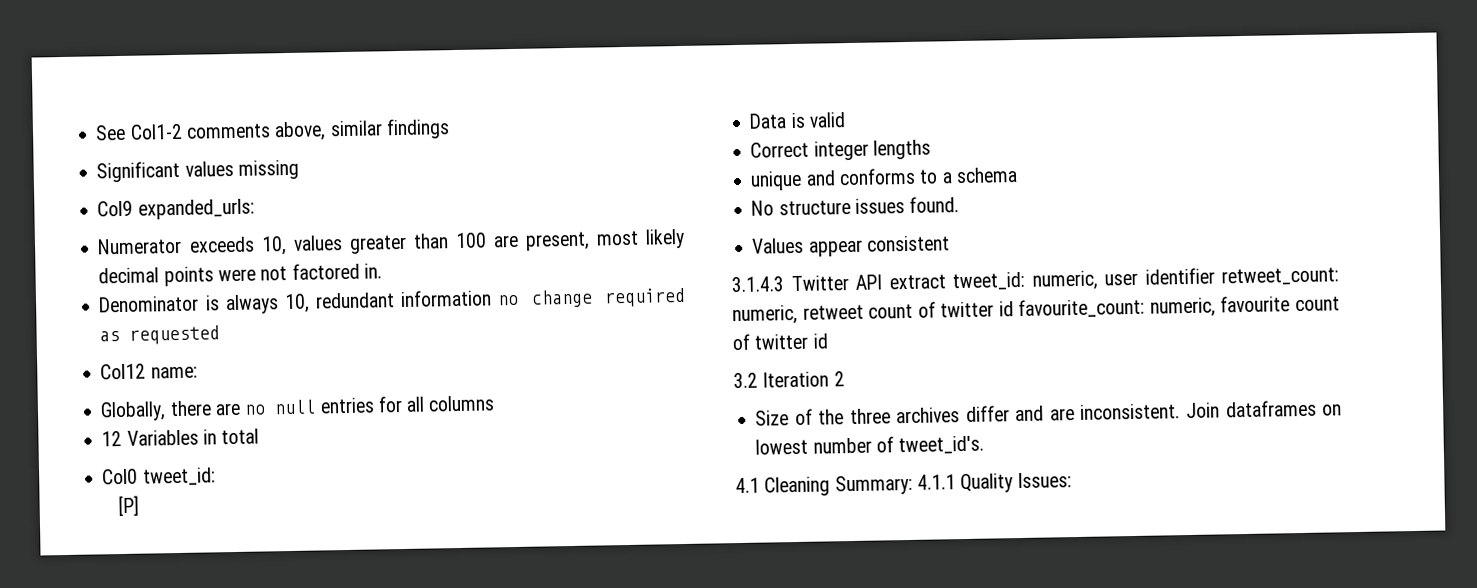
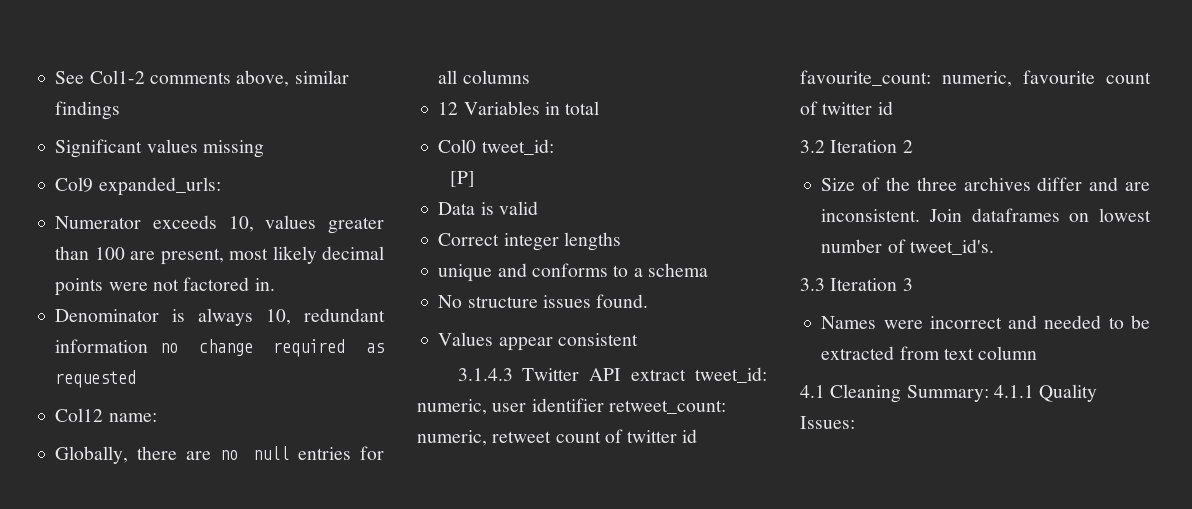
(985, 445) none -> [800,278,913,291] [821,315,1150,329] [821,346,1038,360] // 3.3 Iteration 3 // Names were incorrect and needed to be extracted from text column

